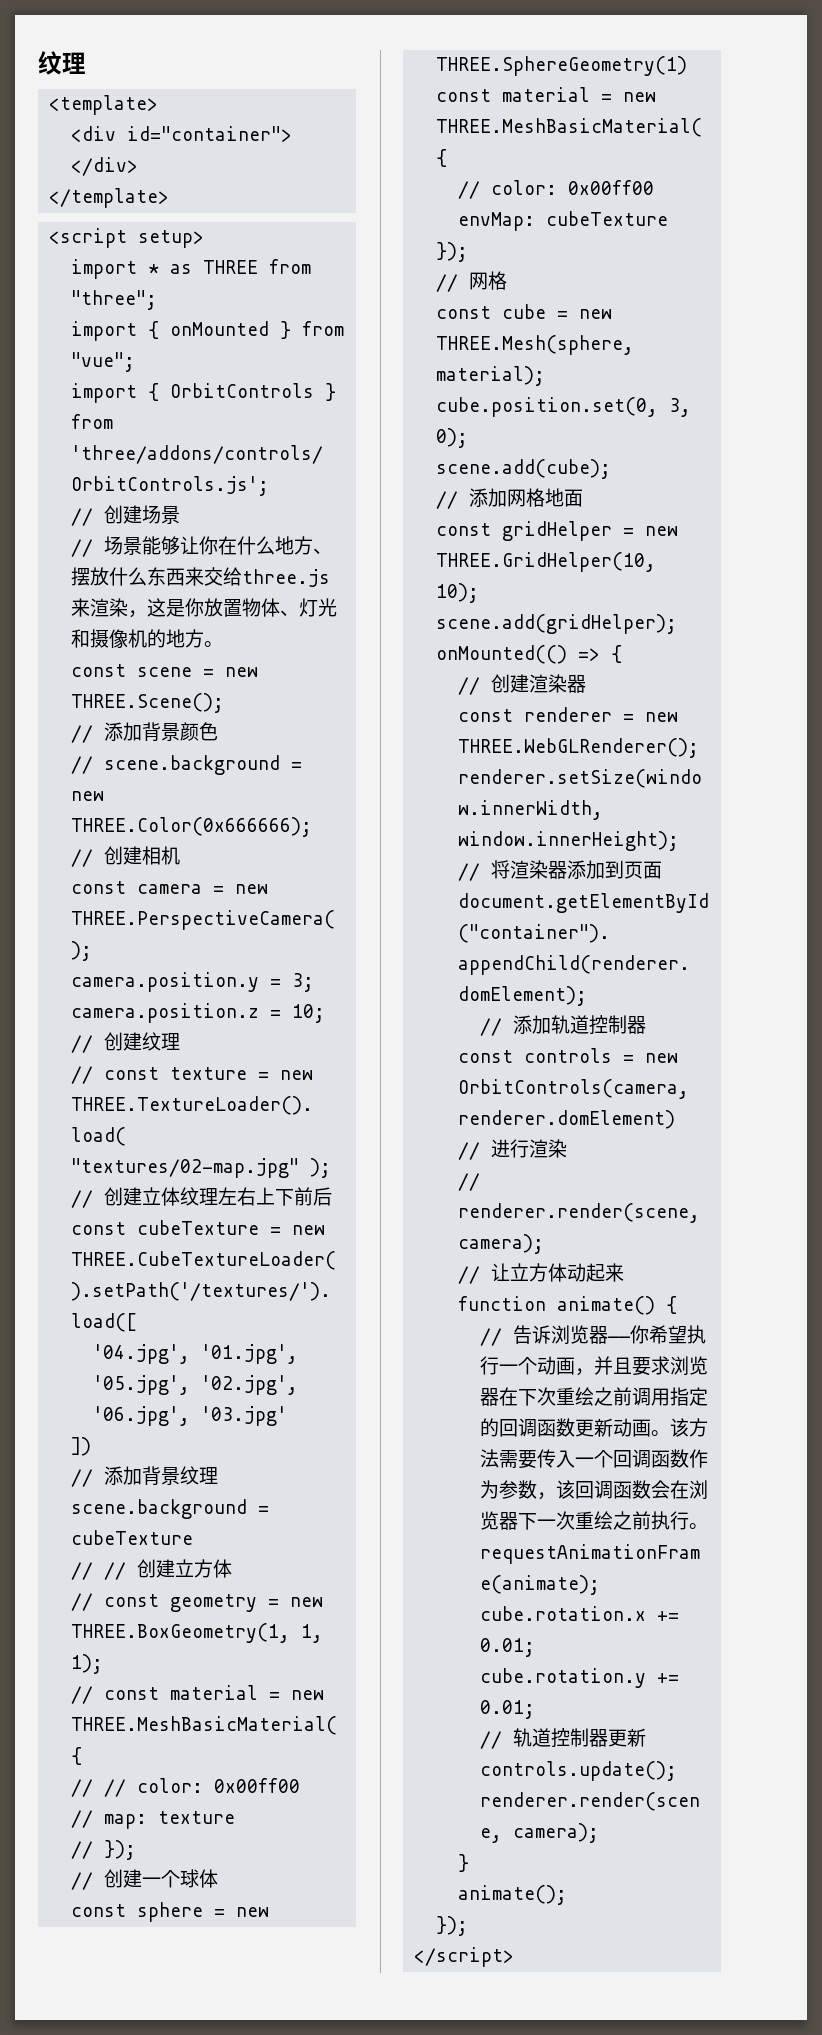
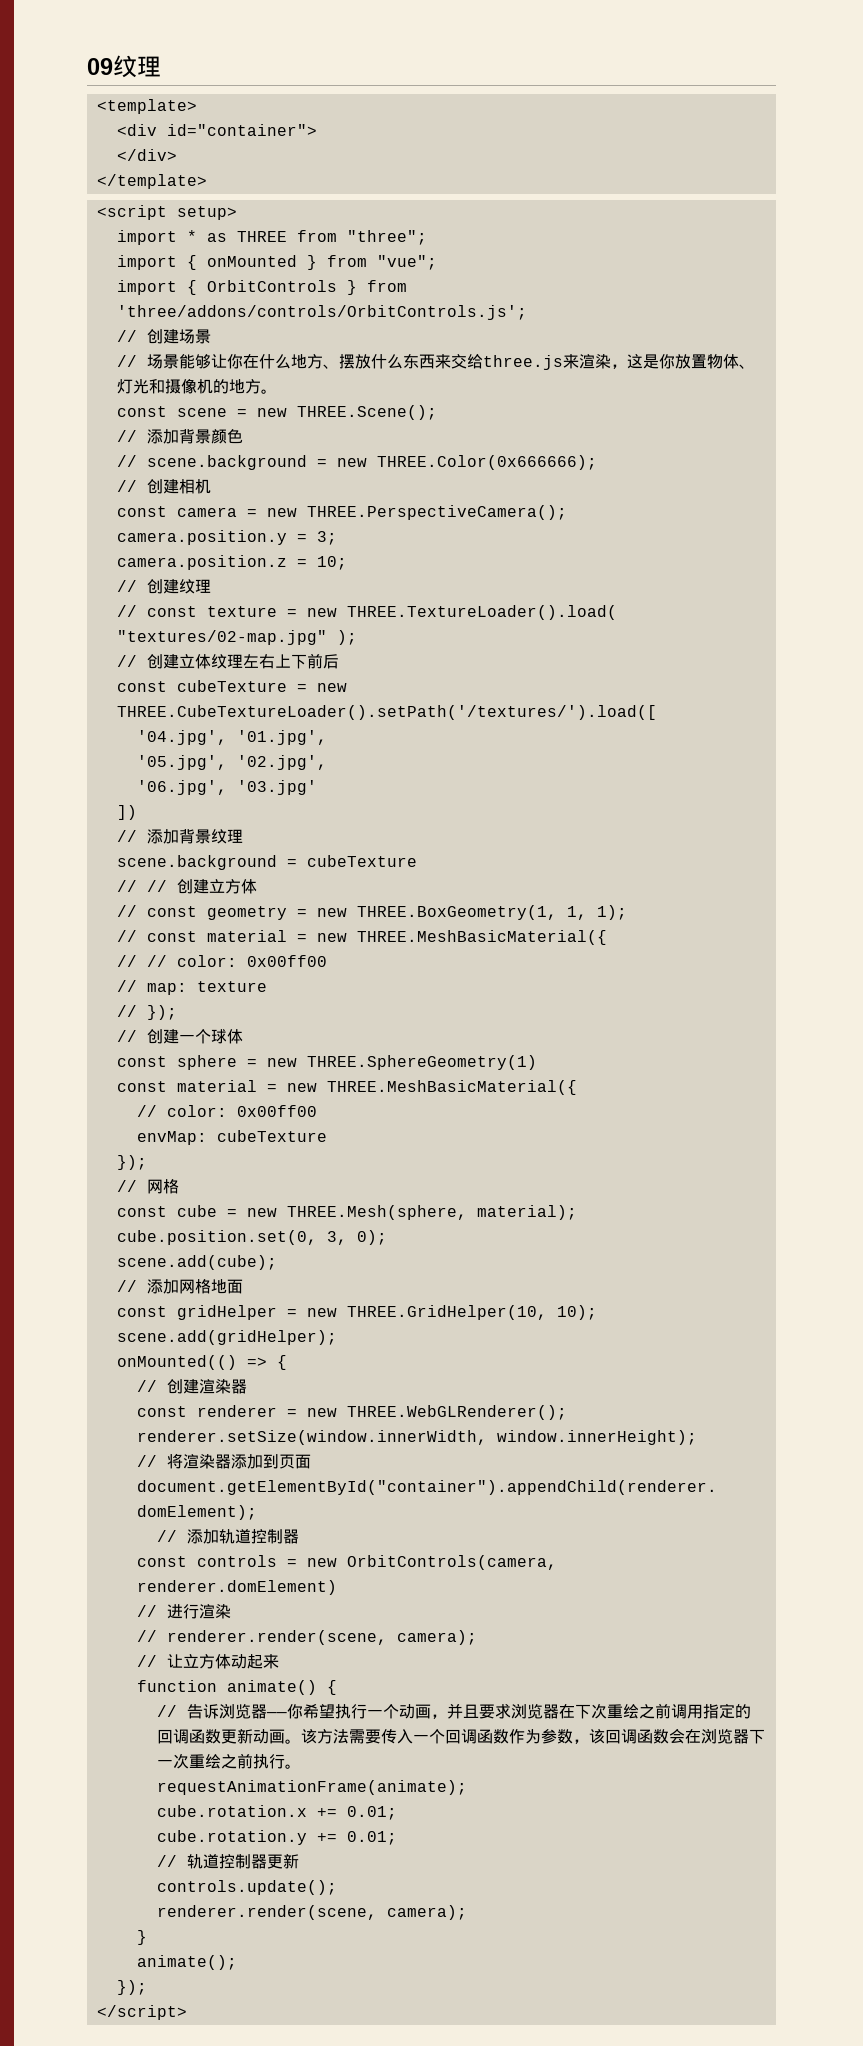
(38, 63) none -> [87,58,113,75] 09

